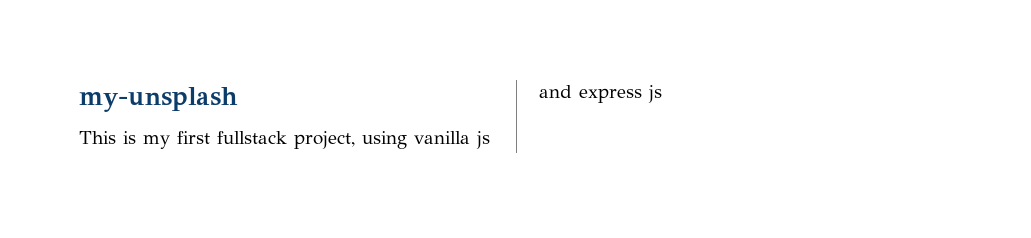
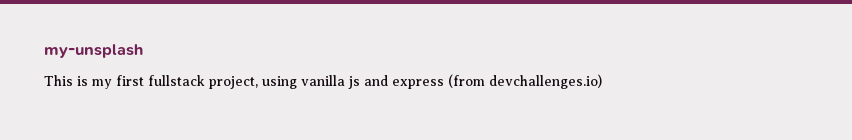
[648,85,662,103] js -> [448,74,602,89] (from devchallenges.io)

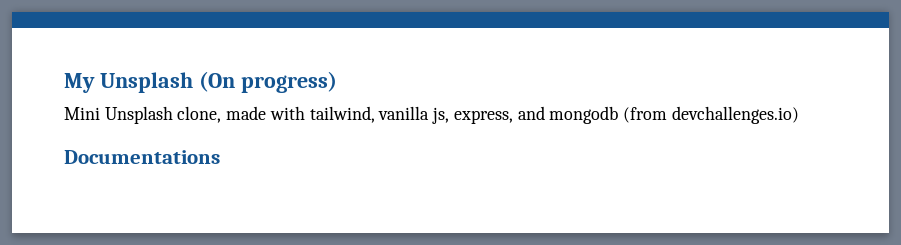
[44,44,143,58] [44,75,444,89] my-unsplash // This is my first fullstack project, using vanilla js and express -> [64,71,337,93] [64,106,619,124] My Unsplash (On progress) // Mini Unsplash clone, made with tailwind, vanilla js, express, and mongodb
(602, 81) none -> [64,150,220,164] // Documentations

